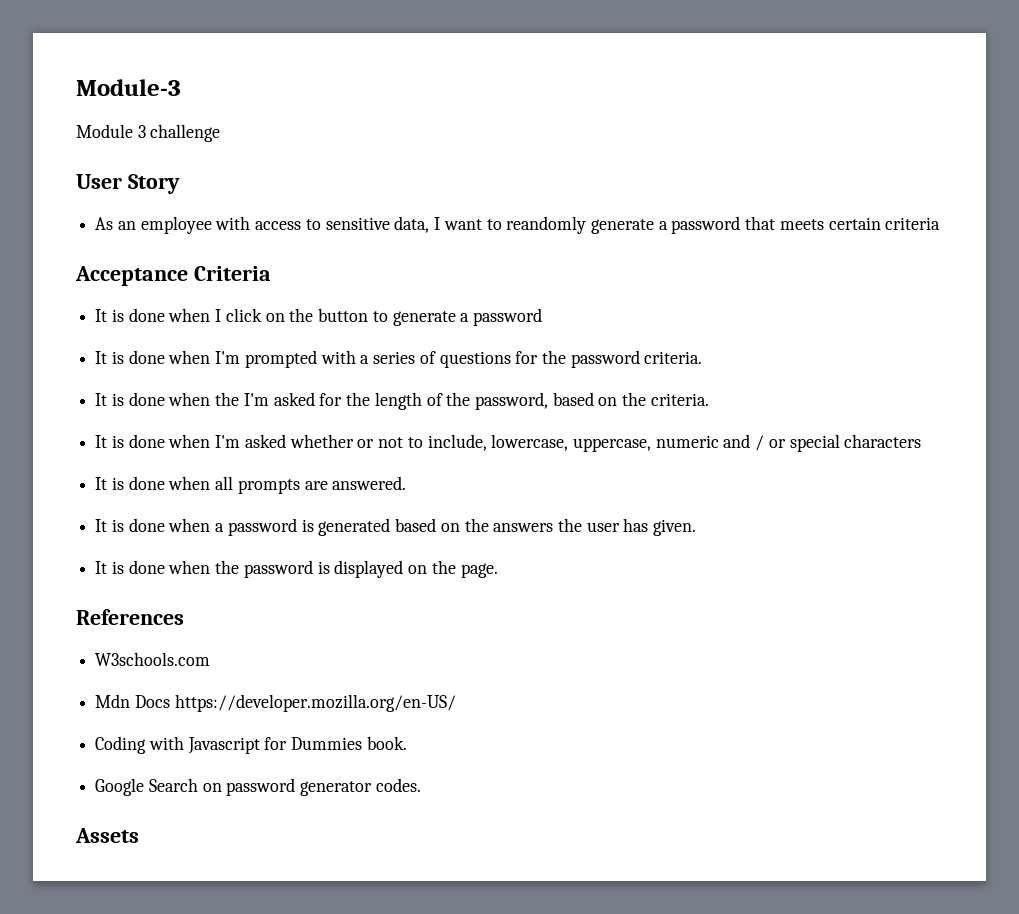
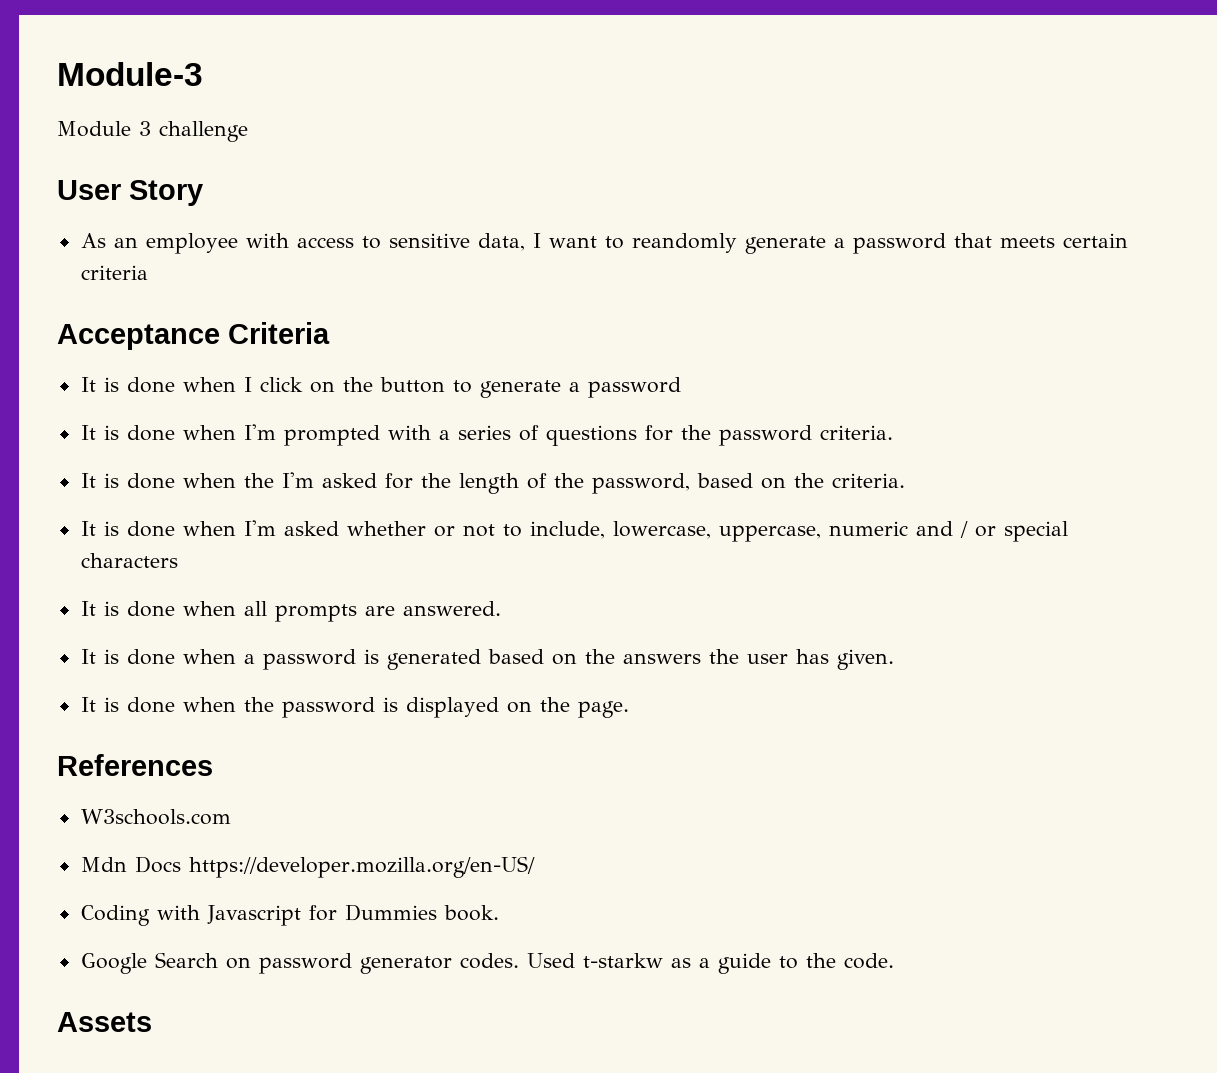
(421, 785) none -> [526,953,894,974] Used t-starkw as a guide to the code.

